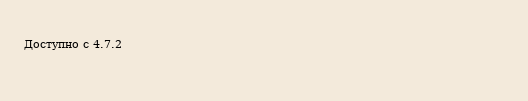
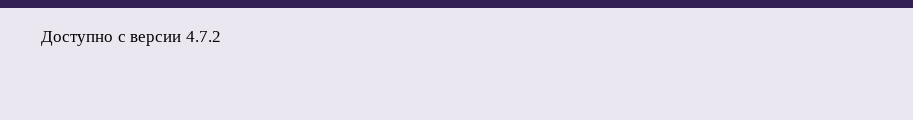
(89, 45) none -> [130,34,182,46] версии

